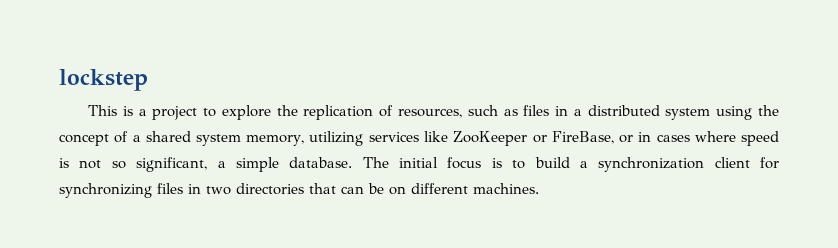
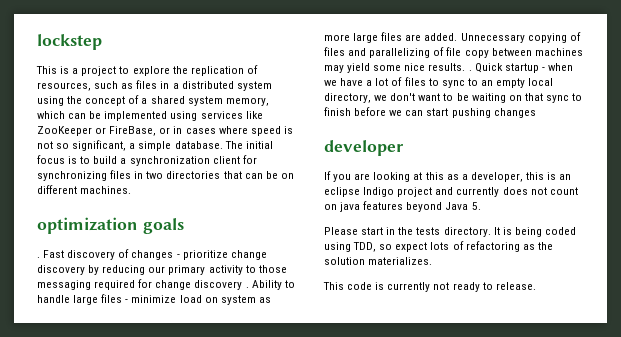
[309,131,364,146] utilizing -> [37,111,198,121] which can be implemented using
(539, 188) none -> [37,217,184,234] [37,249,267,260] [37,265,287,275] [37,279,295,290] [37,294,271,305] [324,32,581,43] [324,47,583,58] [324,63,573,73] [324,77,554,88] [324,93,583,103] [324,107,536,118] [324,140,404,156] [324,171,572,182] [324,187,578,197] [324,201,481,212] [324,227,576,237] [324,241,553,252] [324,257,433,265] [323,282,536,292] // optimization goals // . Fast discovery of changes - prioritize change discovery by reducing our primary activity to those messaging required for change discovery . Ability to handle large files - minimize load on system as more large files are added. Unnecessary copying of files and parallelizing of file copy between machines may yield some nice results. . Quick startup - when we have a lot of files to sync to an empty local directory, we don't want to be waiting on that sync to finish before we can start pushing changes // developer // If you are looking at this as a developer, this is an eclipse Indigo project and currently does not count on java features beyond Java 5. // Please start in the tests directory. It is being coded using TDD, so expect lots of refactoring as the solution materializes. // This code is currently not ready to release.

